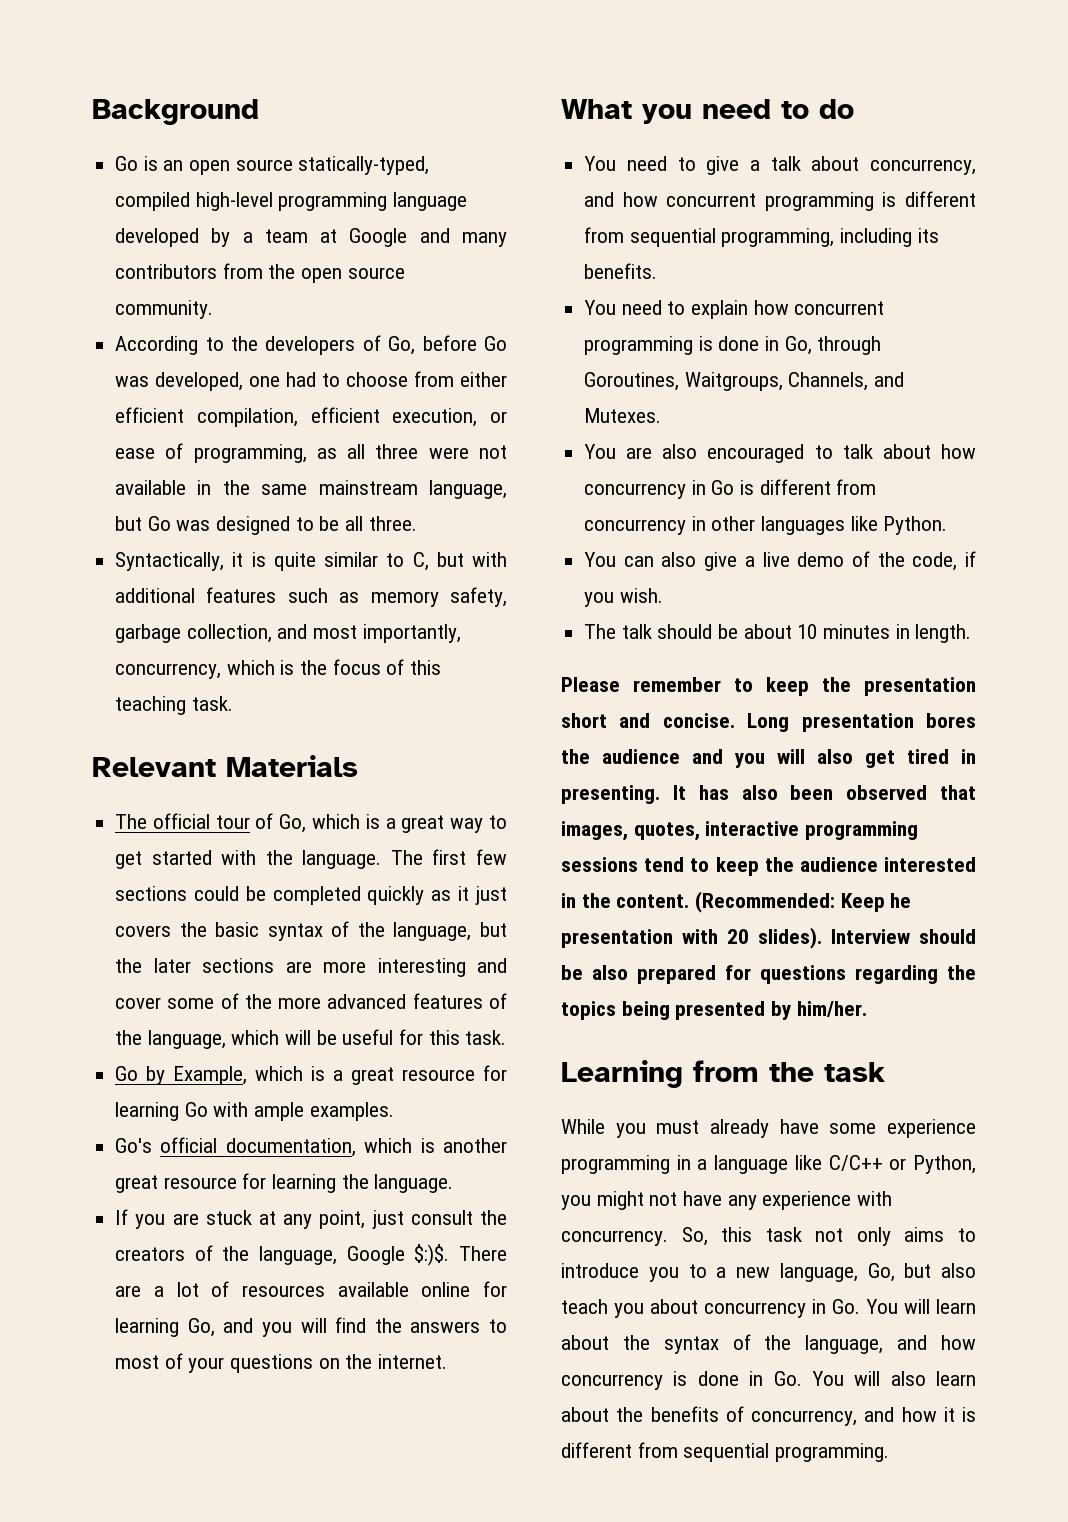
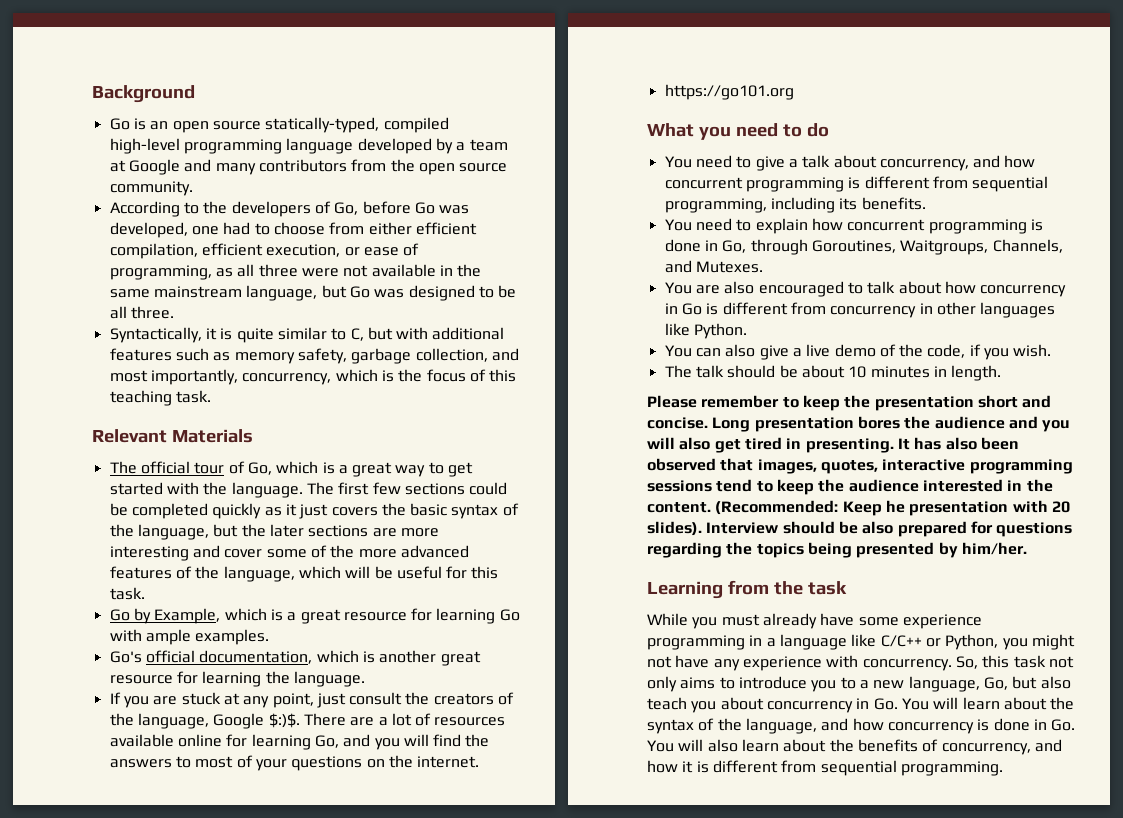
(448, 1361) none -> [664,84,794,100] // https://go101.org

